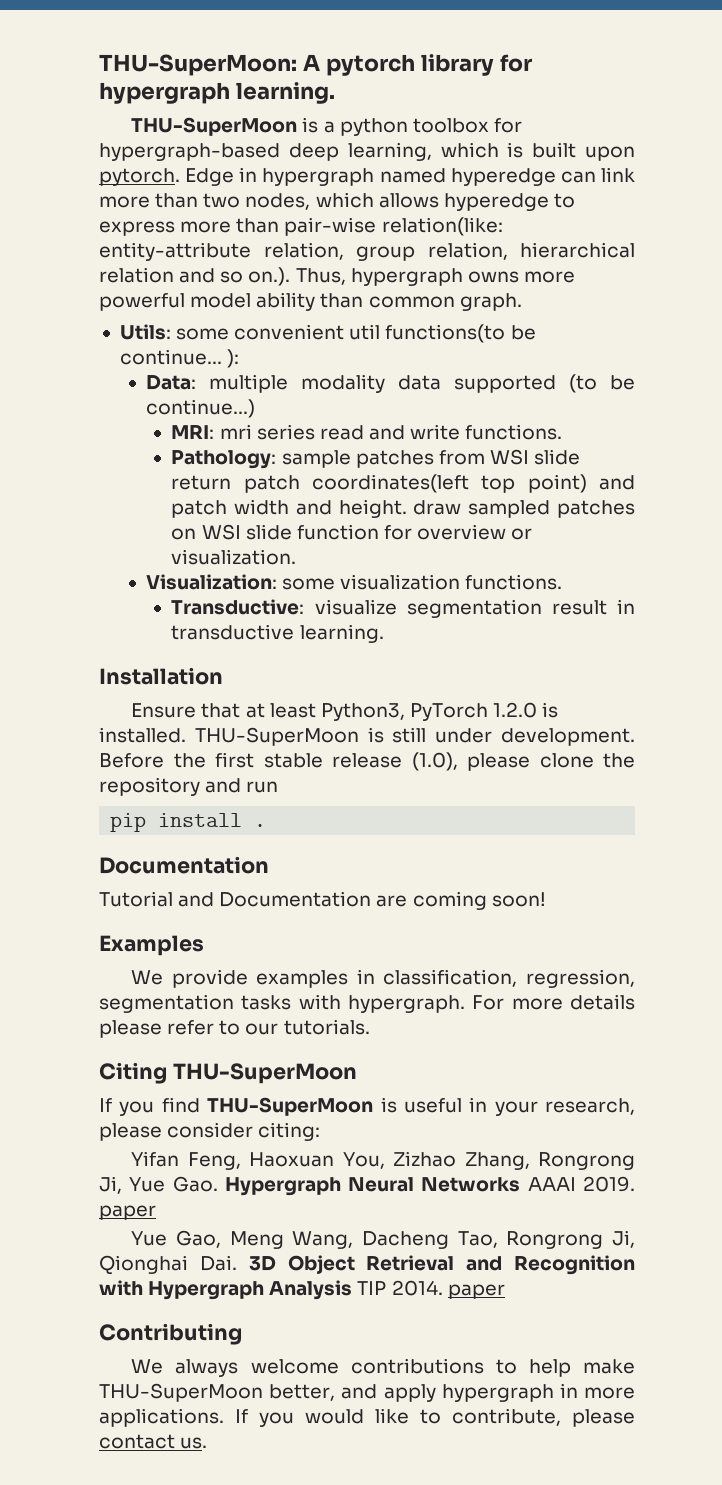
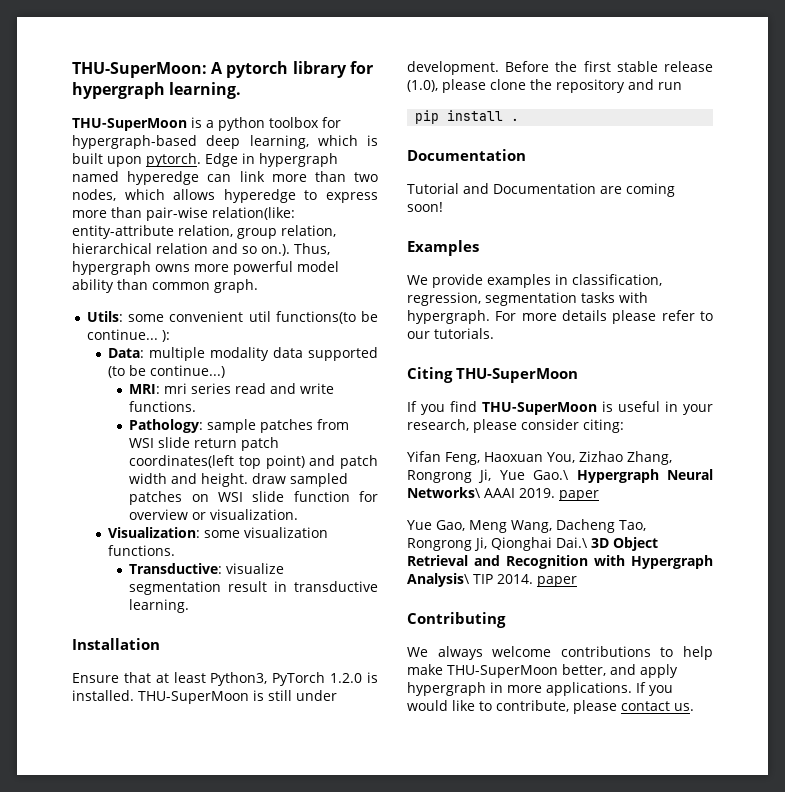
[172,1176,218,1192] Gao. -> [533,470,570,480] Gao.\
[421,1177,521,1192] Networks -> [407,487,481,498] Networks\
[199,1255,237,1271] Dai. -> [556,537,588,548] Dai.\
[269,1280,353,1300] Analysis -> [407,573,470,587] Analysis\

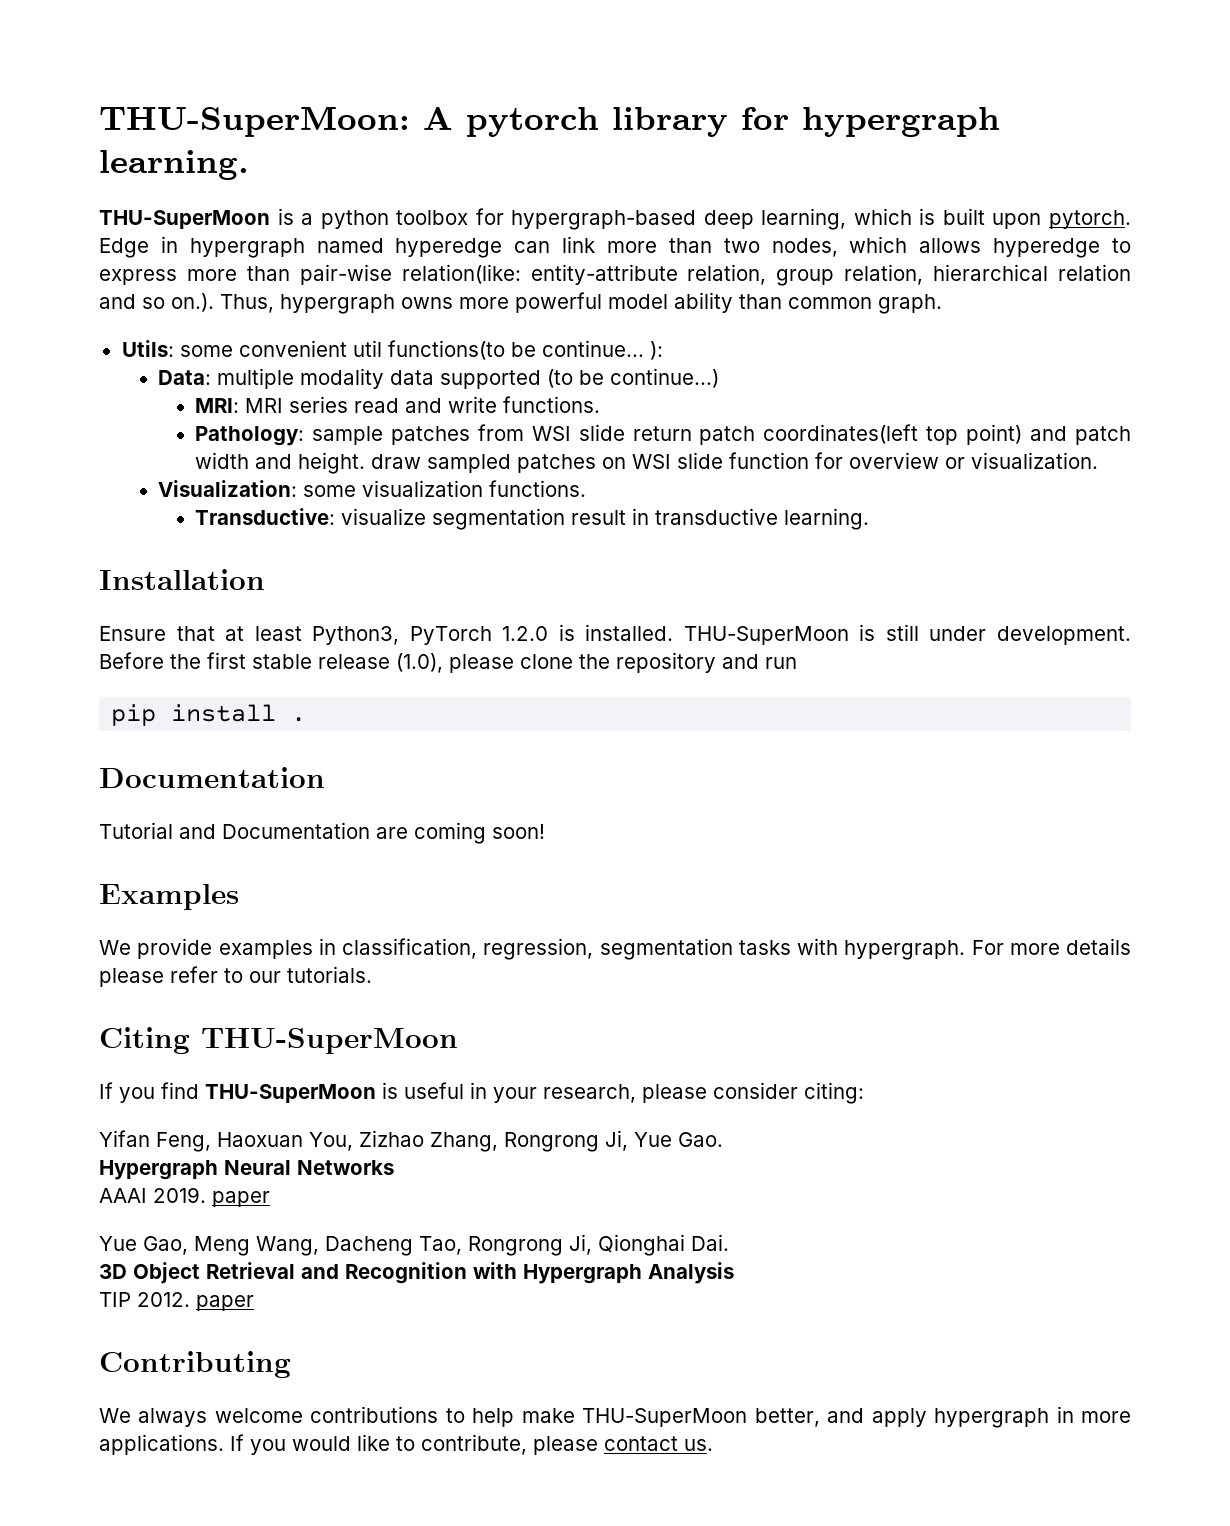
[164,383,188,394] mri -> [245,398,284,413] MRI
[533,470,570,480] Gao.\ -> [678,1132,723,1147] Gao. //
[407,487,481,498] Networks\ -> [297,1160,394,1175] Networks //
[556,537,588,548] Dai.\ -> [691,1234,729,1251] Dai. //
[407,573,533,587] Analysis\ TIP 2014. -> [648,1262,734,1284] [99,1292,190,1307] Analysis // TIP 2012.

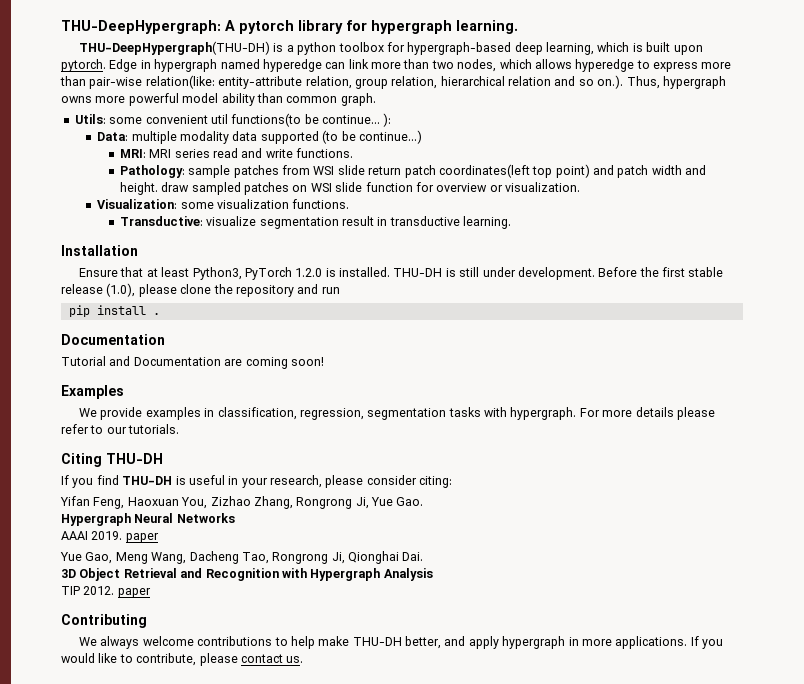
[99,106,410,137] THU-SuperMoon: -> [61,20,221,34] THU-DeepHypergraph:
[99,210,270,229] THU-SuperMoon -> [79,41,271,55] THU-DeepHypergraph(THU-DH)
[683,626,849,645] THU-SuperMoon -> [393,268,443,277] THU-DH
[201,1028,458,1054] THU-SuperMoon -> [106,453,163,464] THU-DH
[205,1084,376,1103] THU-SuperMoon -> [122,476,173,485] THU-DH
[582,1408,748,1427] THU-SuperMoon -> [352,637,402,646] THU-DH

